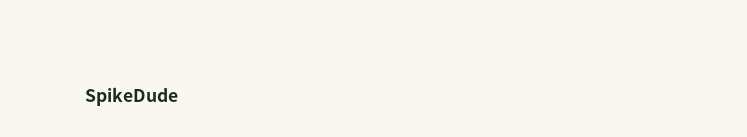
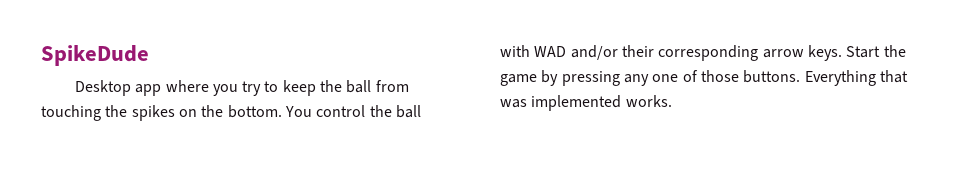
(178, 96) none -> [74,80,409,96] [41,105,421,121] [500,45,906,61] [500,70,908,86] [500,95,672,111] // Desktop app where you try to keep the ball from touching the spikes on the bottom. You control the ball with WAD and/or their corresponding arrow keys. Start the game by pressing any one of those buttons. Everything that was implemented works.

